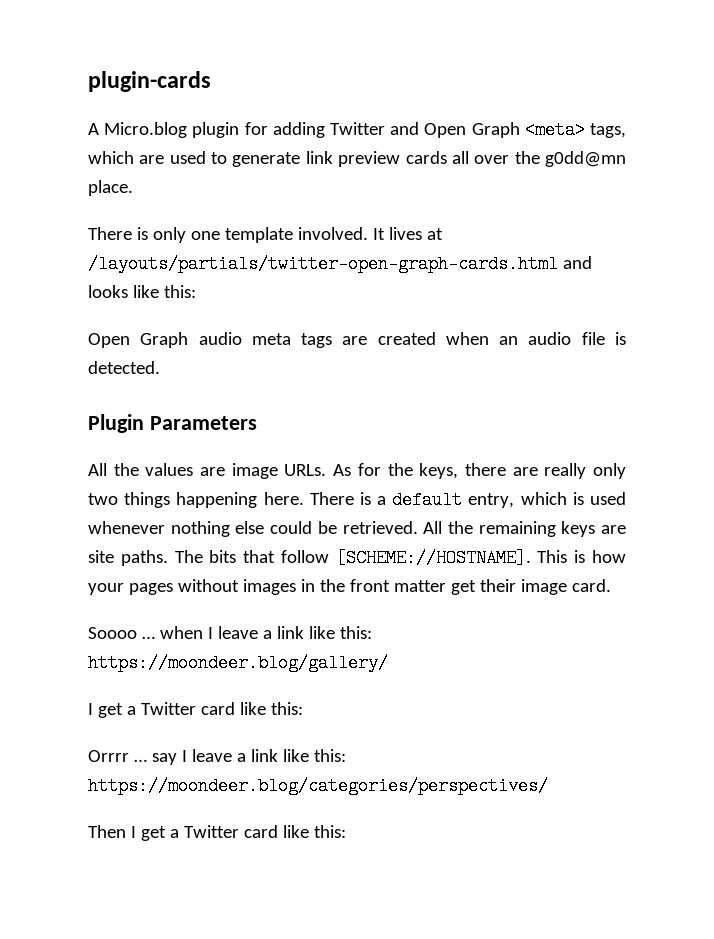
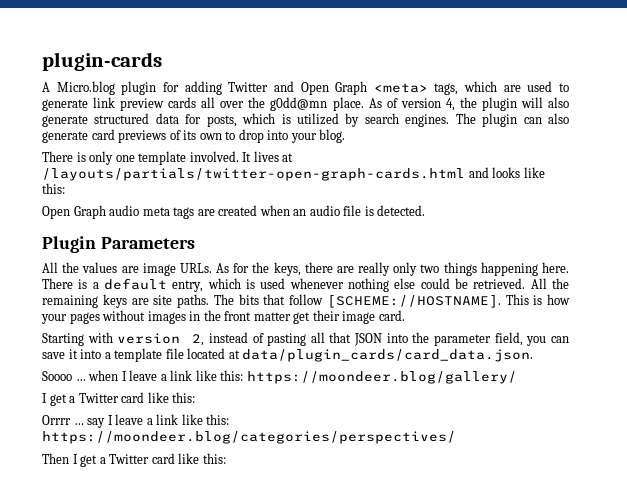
(133, 188) none -> [368,97,569,111] [42,113,569,127] [42,129,346,143] As of version 4, the plugin will also generate structured data for posts, which is utilized by search engines. The plugin can also generate card previews of its own to drop into your blog.
(611, 585) none -> [42,332,569,346] [42,348,534,362] // Starting with version 2, instead of pasting all that JSON into the parameter field, you can save it into a template file located at data/plugin_cards/card_data.json.

